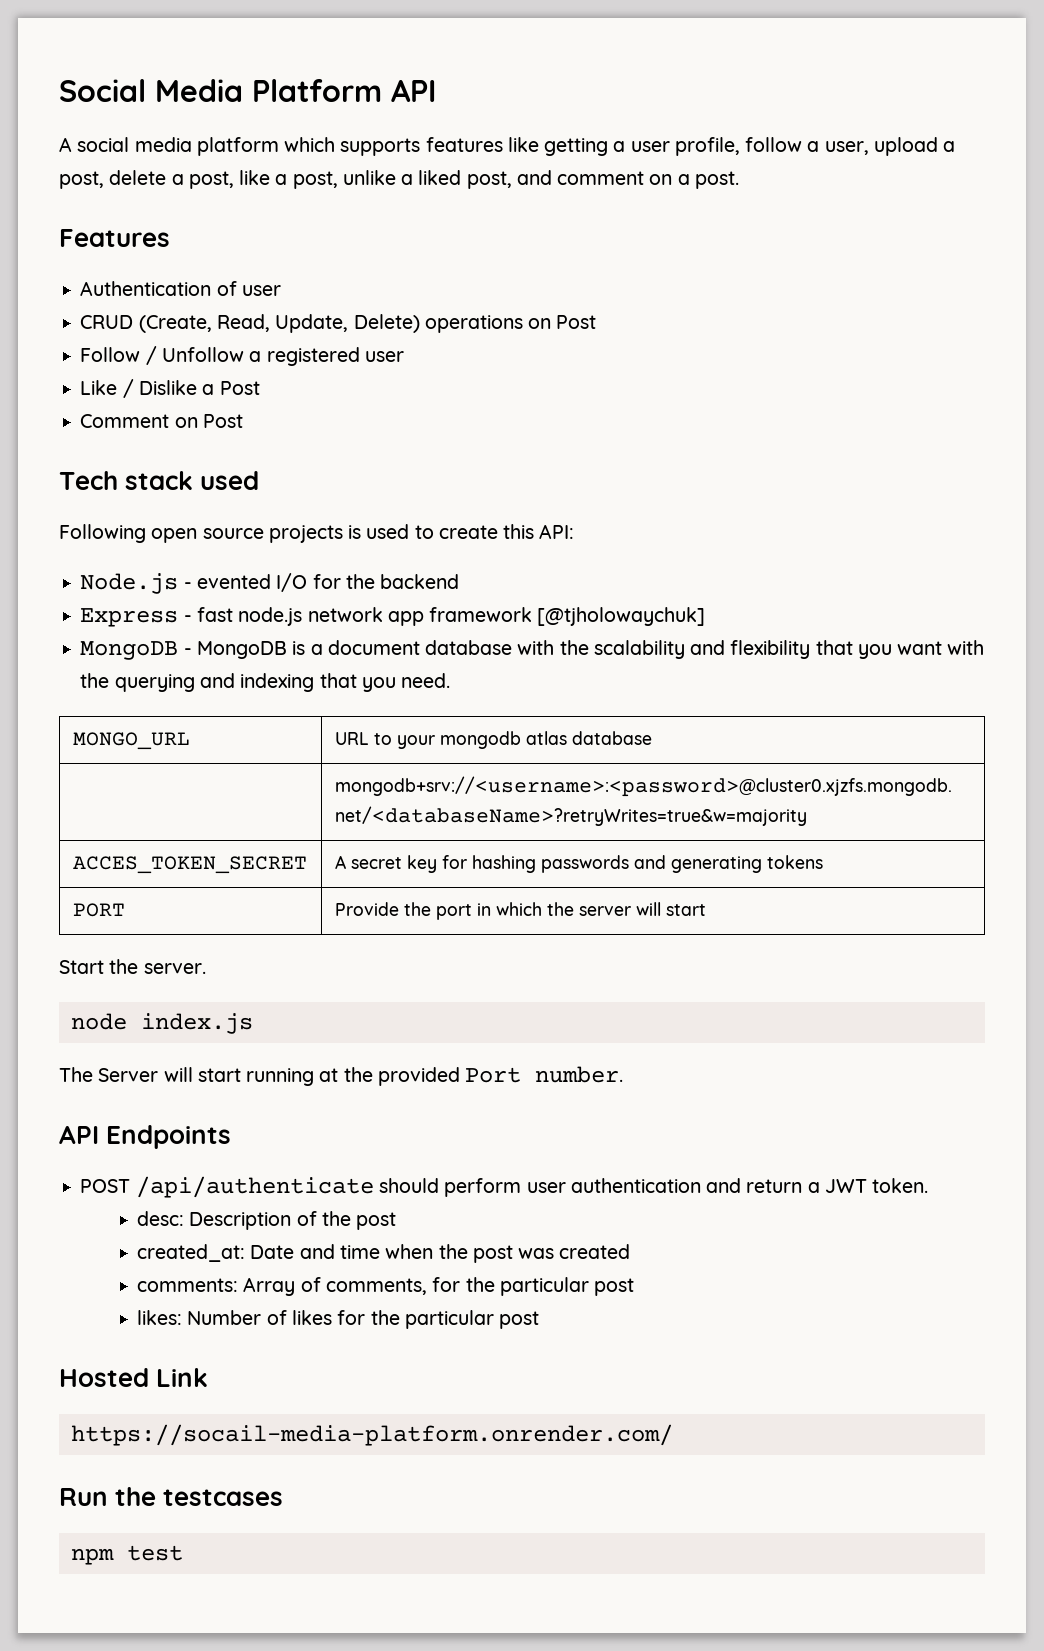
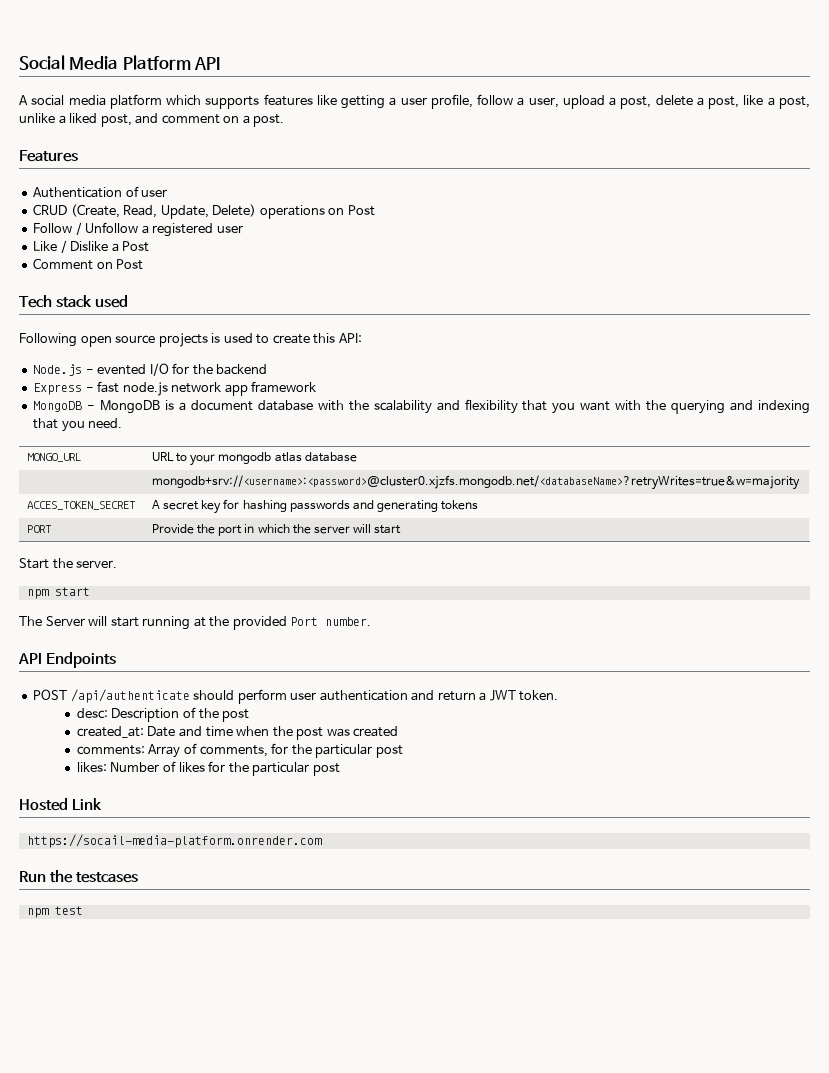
[537,607,706,626] [@tjholowaychuk] -> (317, 387) none
[70,1013,253,1034] node index.js -> [26,587,90,599] npm start
[70,1424,673,1446] https://socail-media-platform.onrender.com/ -> [26,834,322,848] https://socail-media-platform.onrender.com

